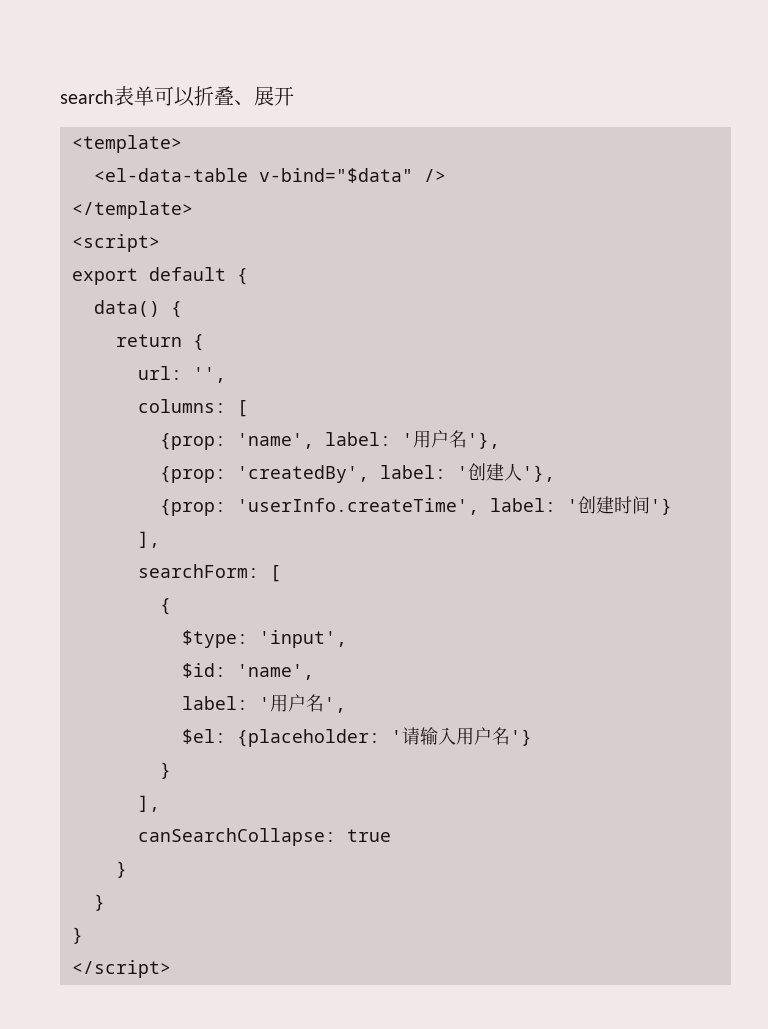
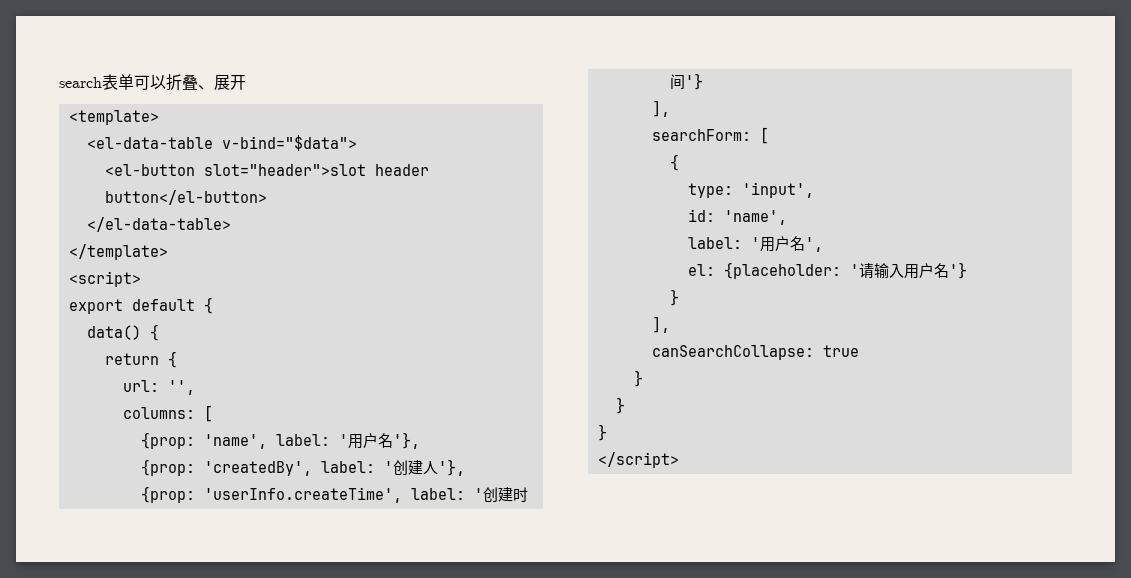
[259,168,446,183] v-bind="$data" /> -> [221,135,357,151] [104,164,429,176] [104,190,267,205] [86,217,231,232] v-bind="$data"> // <el-button slot="header">slot header button</el-button> // </el-data-table>
[182,630,248,648] $type: -> [687,183,733,198] type:
[182,663,226,678] $id: -> [687,209,715,222] id:
[182,729,226,744] $el: -> [687,264,715,276] el:

